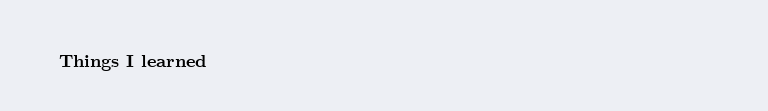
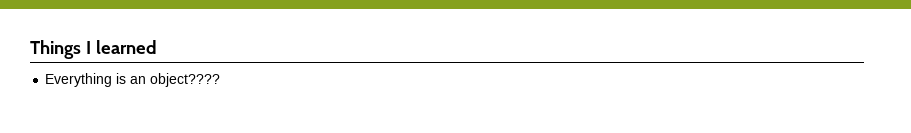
(206, 61) none -> [45,73,221,87] // Everything is an object????

